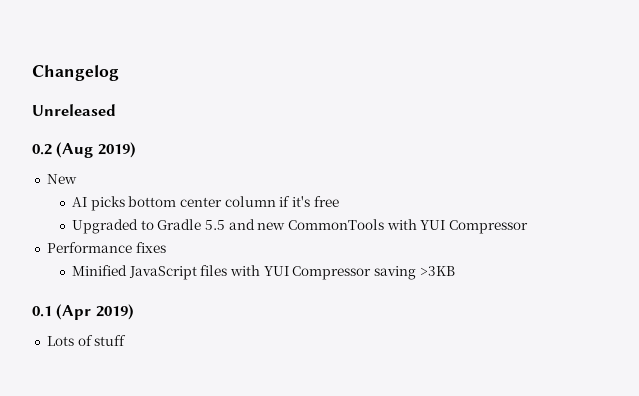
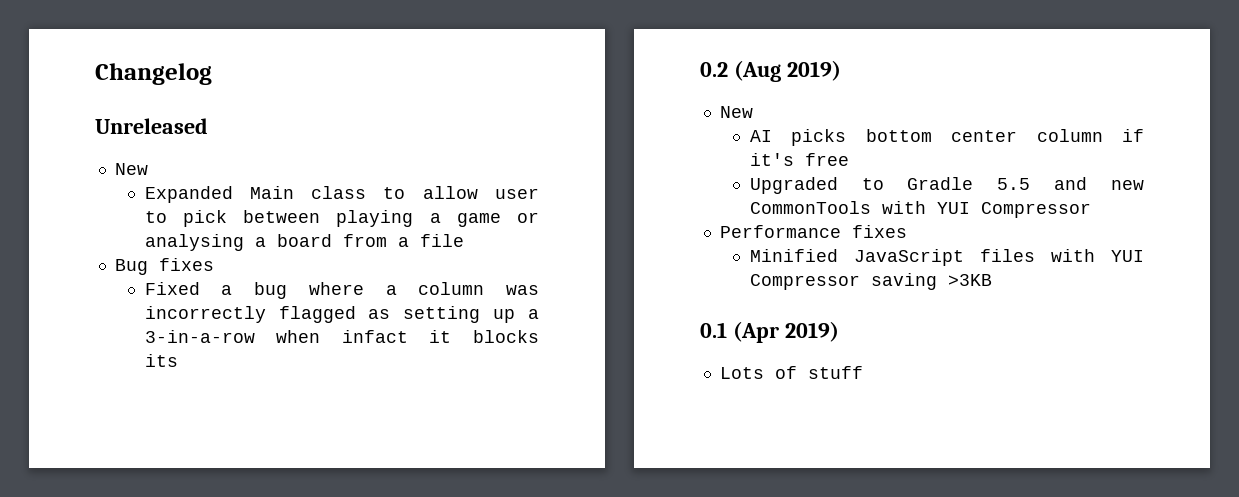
(116, 110) none -> [114,163,148,175] [144,186,539,203] [144,210,539,227] [144,234,464,251] [114,258,214,275] [144,282,539,299] [144,306,539,323] [144,330,539,343] [144,354,178,367] // New // Expanded Main class to allow user to pick between playing a game or analysing a board from a file // Bug fixes // Fixed a bug where a column was incorrectly flagged as setting up a 3-in-a-row when infact it blocks its

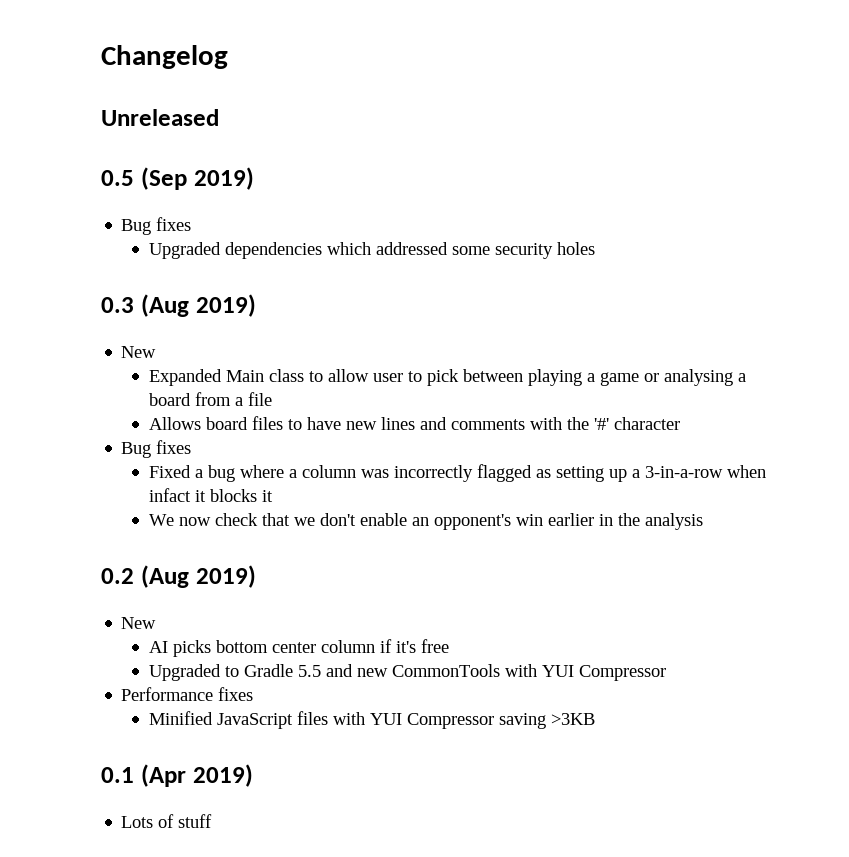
(208, 126) none -> [101,167,254,190] [121,217,192,235] [148,242,595,259] [101,294,256,317] // 0.5 (Sep 2019) // Bug fixes // Upgraded dependencies which addressed some security holes // 0.3 (Aug 2019)
(464, 240) none -> [148,416,680,430] // Allows board files to have new lines and comments with the '#' character
[144,354,178,367] its -> [261,490,273,502] [148,513,703,530] it // We now check that we don't enable an opponent's win earlier in the analysis

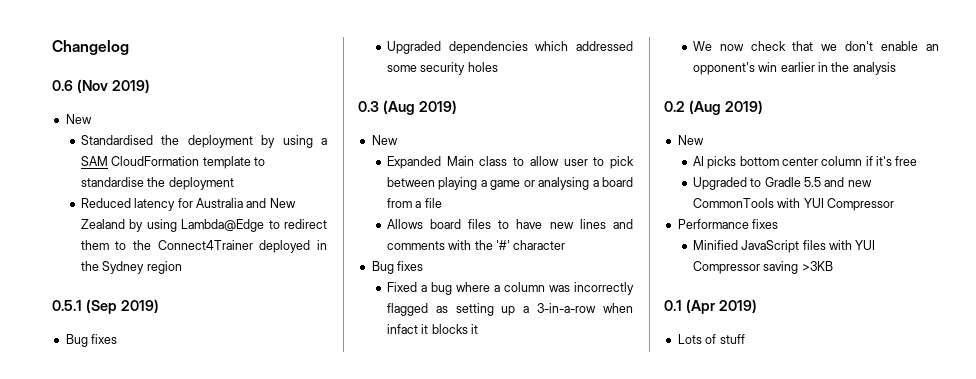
[101,109,219,126] [101,170,134,186] Unreleased // 0.5 -> [52,79,150,93] [65,114,92,124] [80,135,327,148] [80,156,265,169] [80,177,234,190] [80,198,296,211] [80,219,327,232] [80,240,327,253] [80,261,182,274] [52,300,82,311] 0.6 (Nov 2019) // New // Standardised the deployment by using a SAM CloudFormation template to standardise the deployment // Reduced latency for Australia and New Zealand by using Lambda@Edge to redirect them to the Connect4Trainer deployed in the Sydney region // 0.5.1

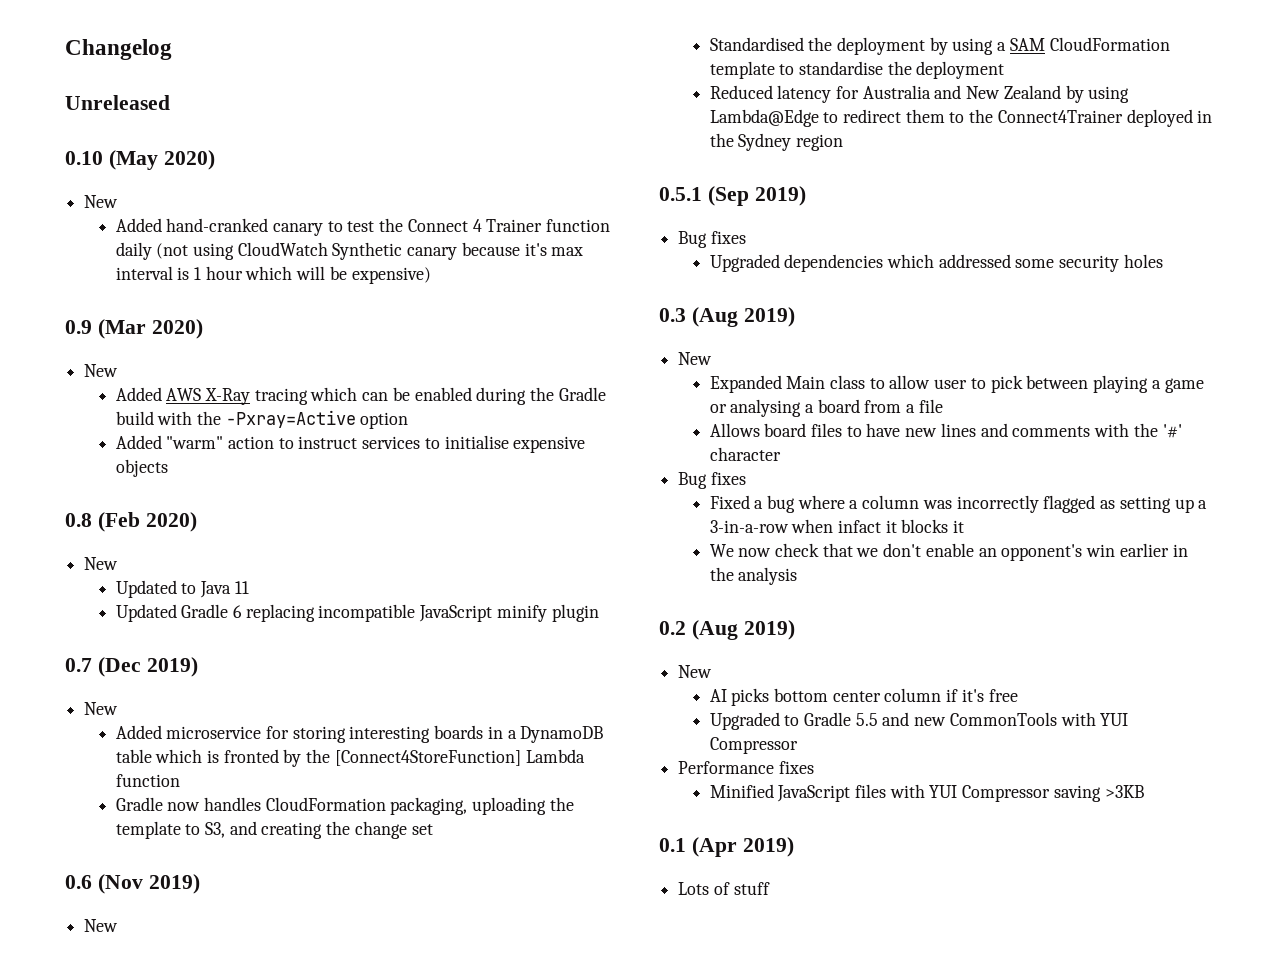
(129, 47) none -> [65,95,170,110] [65,150,215,170] [84,195,119,208] [115,218,611,236] [115,242,584,260] [115,266,431,284] [65,319,203,339] [84,364,119,377] [115,387,606,405] [115,410,409,429] [115,435,586,453] [115,459,168,477] [65,512,197,532] [84,557,119,570] [115,580,249,598] [115,604,599,622] [65,657,198,677] [84,702,119,715] [115,725,604,743] [115,749,585,767] [115,774,180,787] [115,797,574,815] [115,821,433,839] // Unreleased // 0.10 (May 2020) // New // Added hand-cranked canary to test the Connect 4 Trainer function daily (not using CloudWatch Synthetic canary because it's max interval is 1 hour which will be expensive) // 0.9 (Mar 2020) // New // Added AWS X-Ray tracing which can be enabled during the Gradle build with the -Pxray=Active option // Added "warm" action to instruct services to initialise expensive objects // 0.8 (Feb 2020) // New // Updated to Java 11 // Updated Gradle 6 replacing incompatible JavaScript minify plugin // 0.7 (Dec 2019) // New // Added microservice for storing interesting boards in a DynamoDB table which is fronted by the [Connect4StoreFunction] Lambda function // Gradle now handles CloudFormation packaging, uploading the template to S3, and creating the change set

